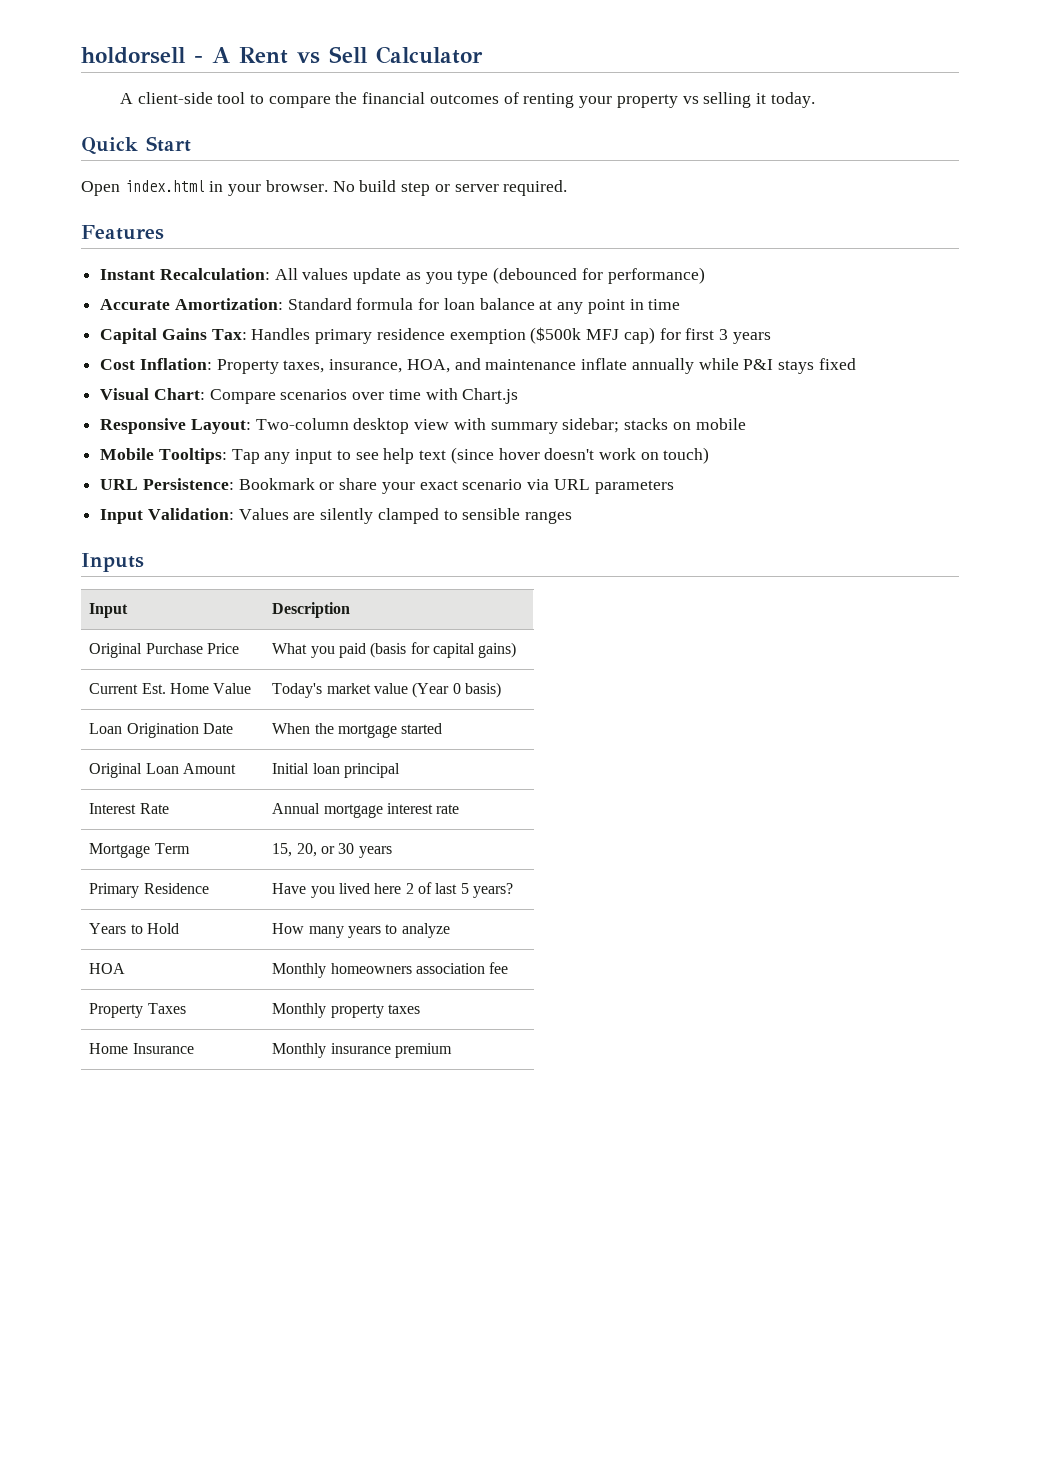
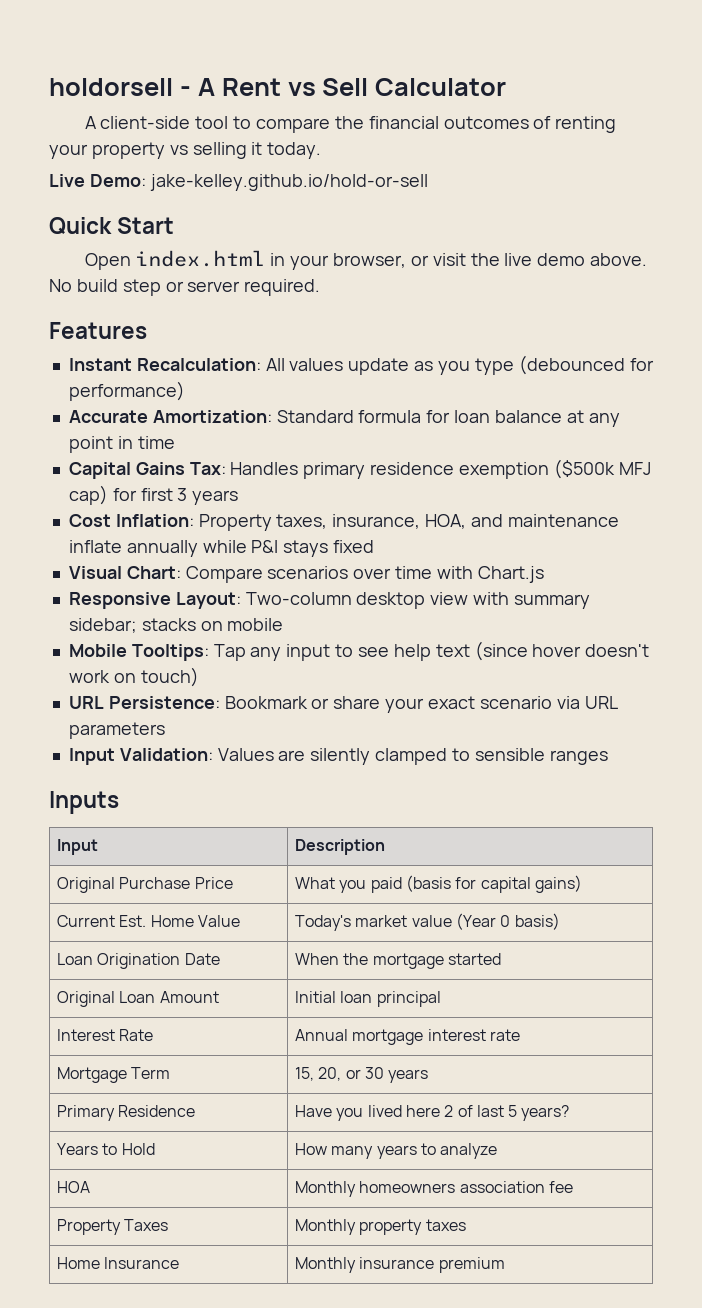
(815, 100) none -> [49,174,428,191] // Live Demo: jake-kelley.github.io/hold-or-sell
[265,180,328,192] browser. -> [332,253,648,268] browser, or visit the live demo above.

